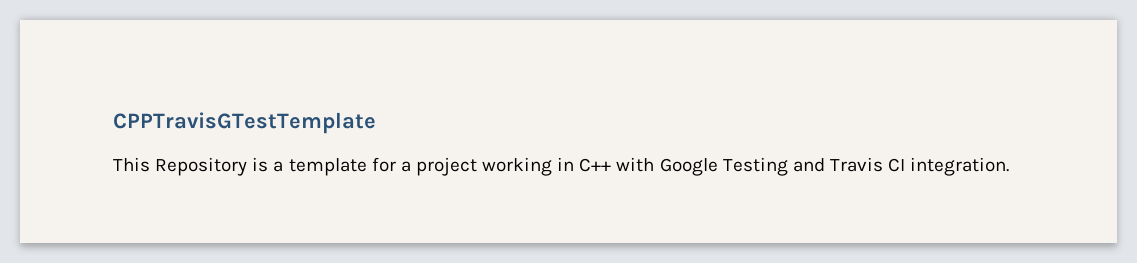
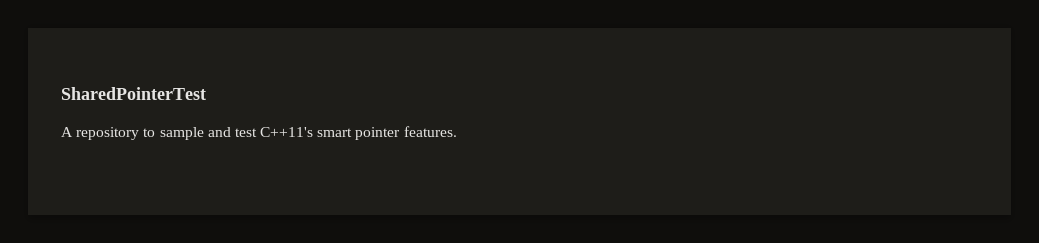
[113,112,376,134] [113,157,1010,176] CPPTravisGTestTemplate // This Repository is a template for a project working in C++ with Google Testing and Travis CI integration. -> [61,87,206,100] [61,126,457,140] SharedPointerTest // A repository to sample and test C++11's smart pointer features.

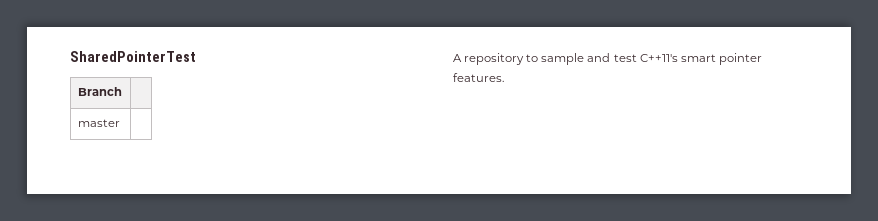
(206, 93) none -> [77,87,122,96] [77,119,120,127] // Branch | // master |

